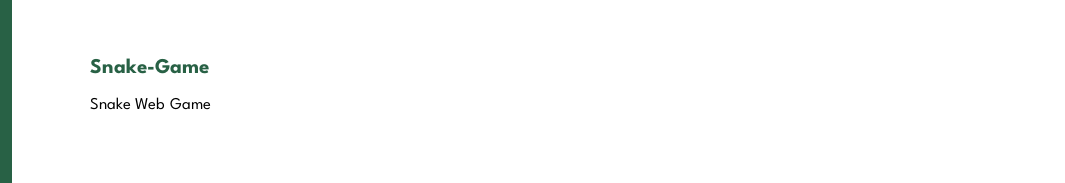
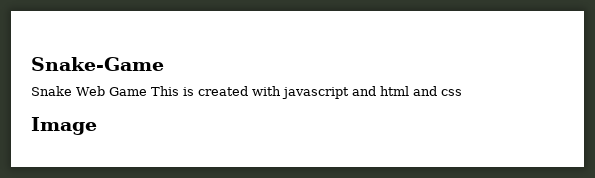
(211, 103) none -> [150,86,462,99] [31,117,97,135] This is created with javascript and html and css // Image

